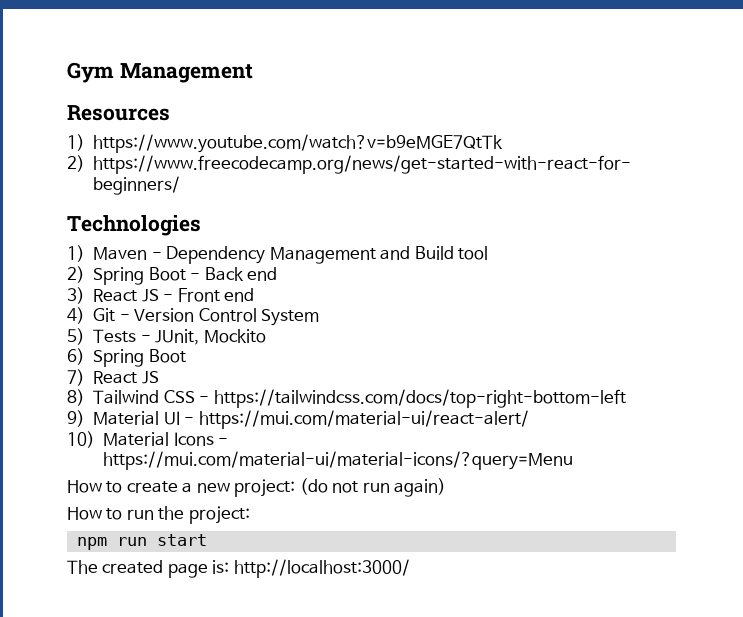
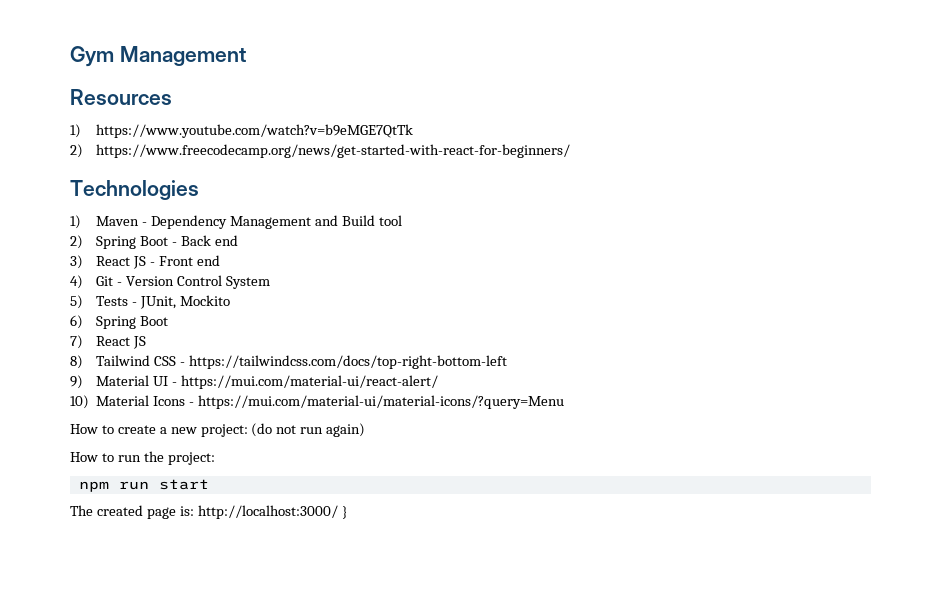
(410, 568) none -> [341,506,348,519] }

